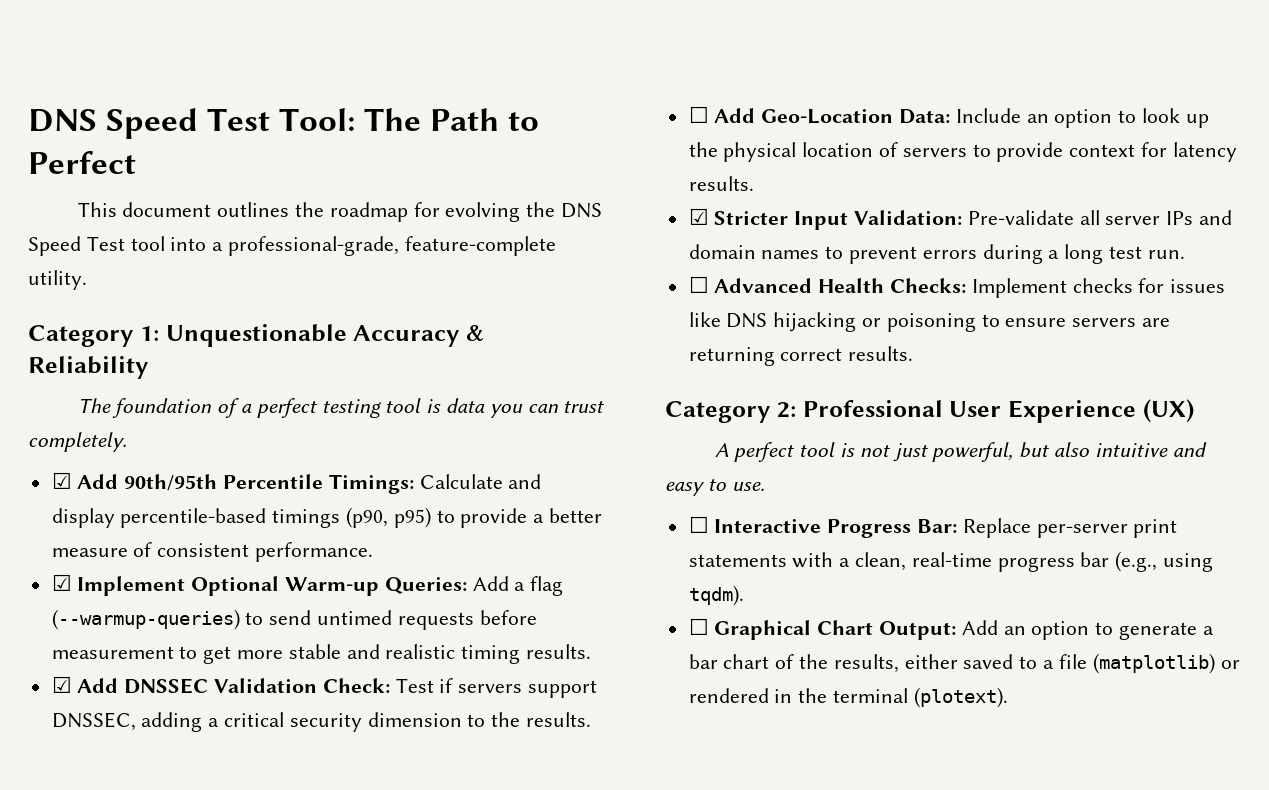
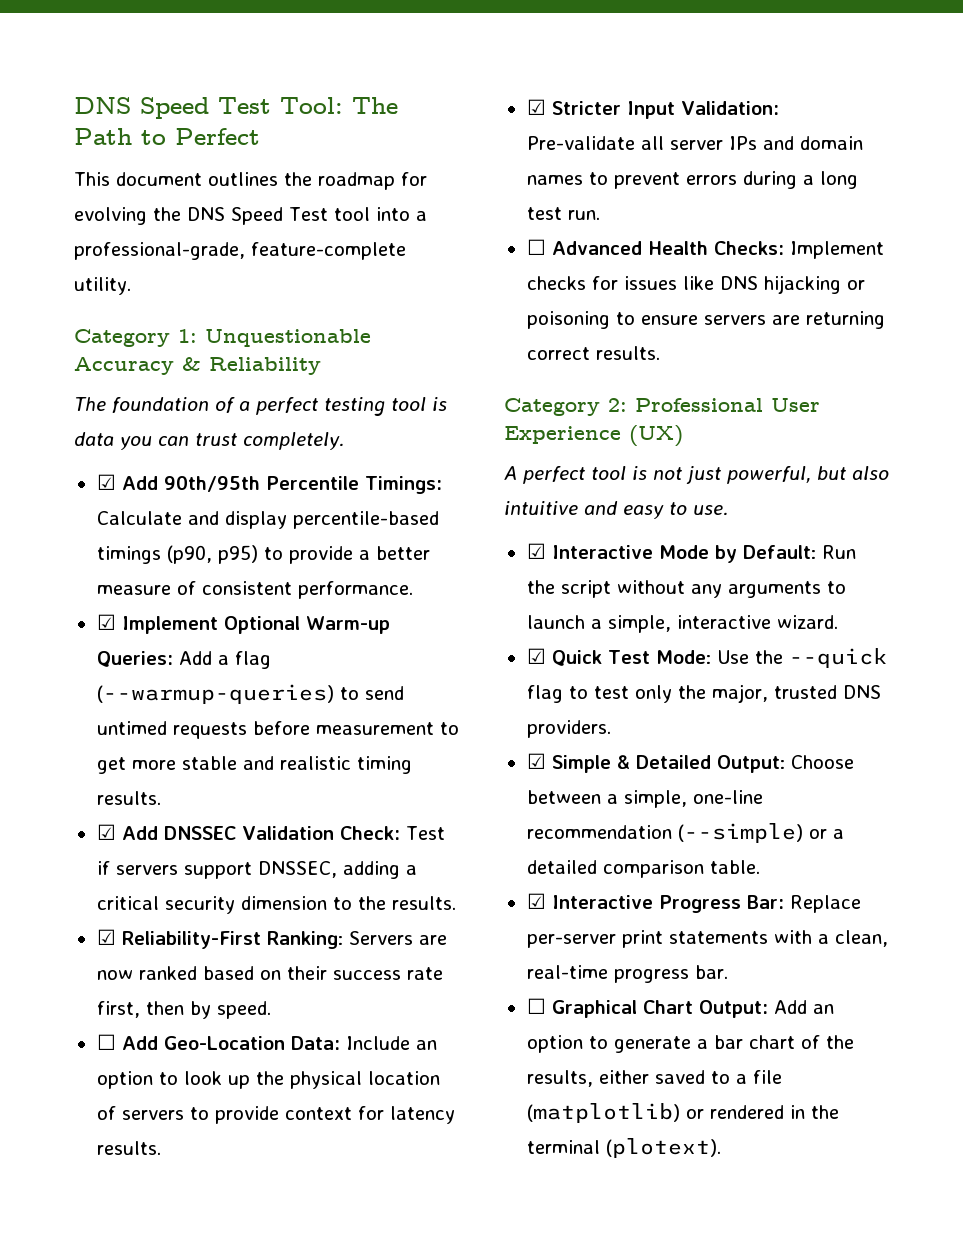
(592, 719) none -> [96,929,447,949] [96,966,443,980] [96,1001,271,1019] // ☑ Reliability-First Ranking: Servers are now ranked based on their success rate first, then by speed.
[688,516,709,533] ☐ -> [526,543,856,563] [526,580,846,598] [526,615,838,633] [526,648,887,668] [526,684,881,703] [526,720,611,738] [526,753,854,773] [526,790,763,808] [526,823,844,843] [526,860,760,878] [526,893,546,909] ☑ Interactive Mode by Default: Run the script without any arguments to launch a simple, interactive wizard. // ☑ Quick Test Mode: Use the --quick flag to test only the major, trusted DNS providers. // ☑ Simple & Detailed Output: Choose between a simple, one-line recommendation (--simple) or a detailed comparison table. // ☑
[1080,551,1214,572] [688,585,744,606] bar (e.g., using tqdm). -> [694,965,728,979] bar.

